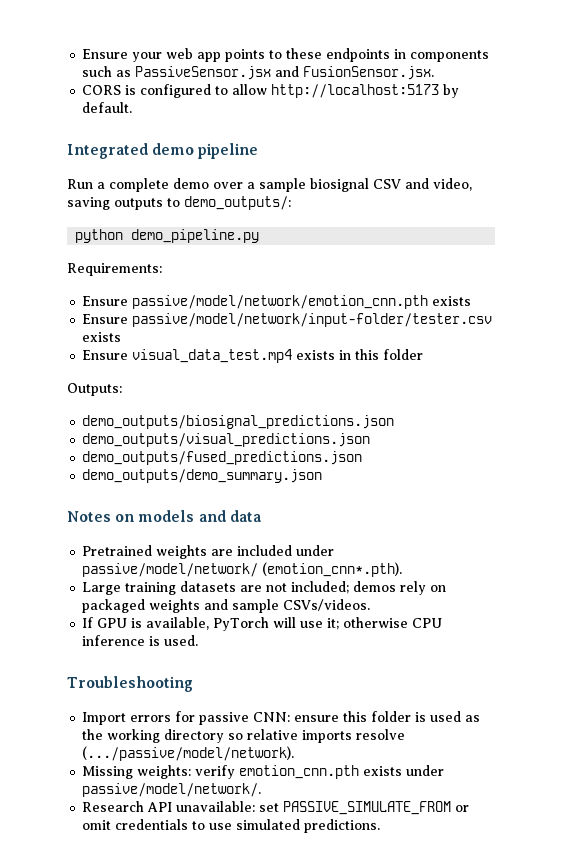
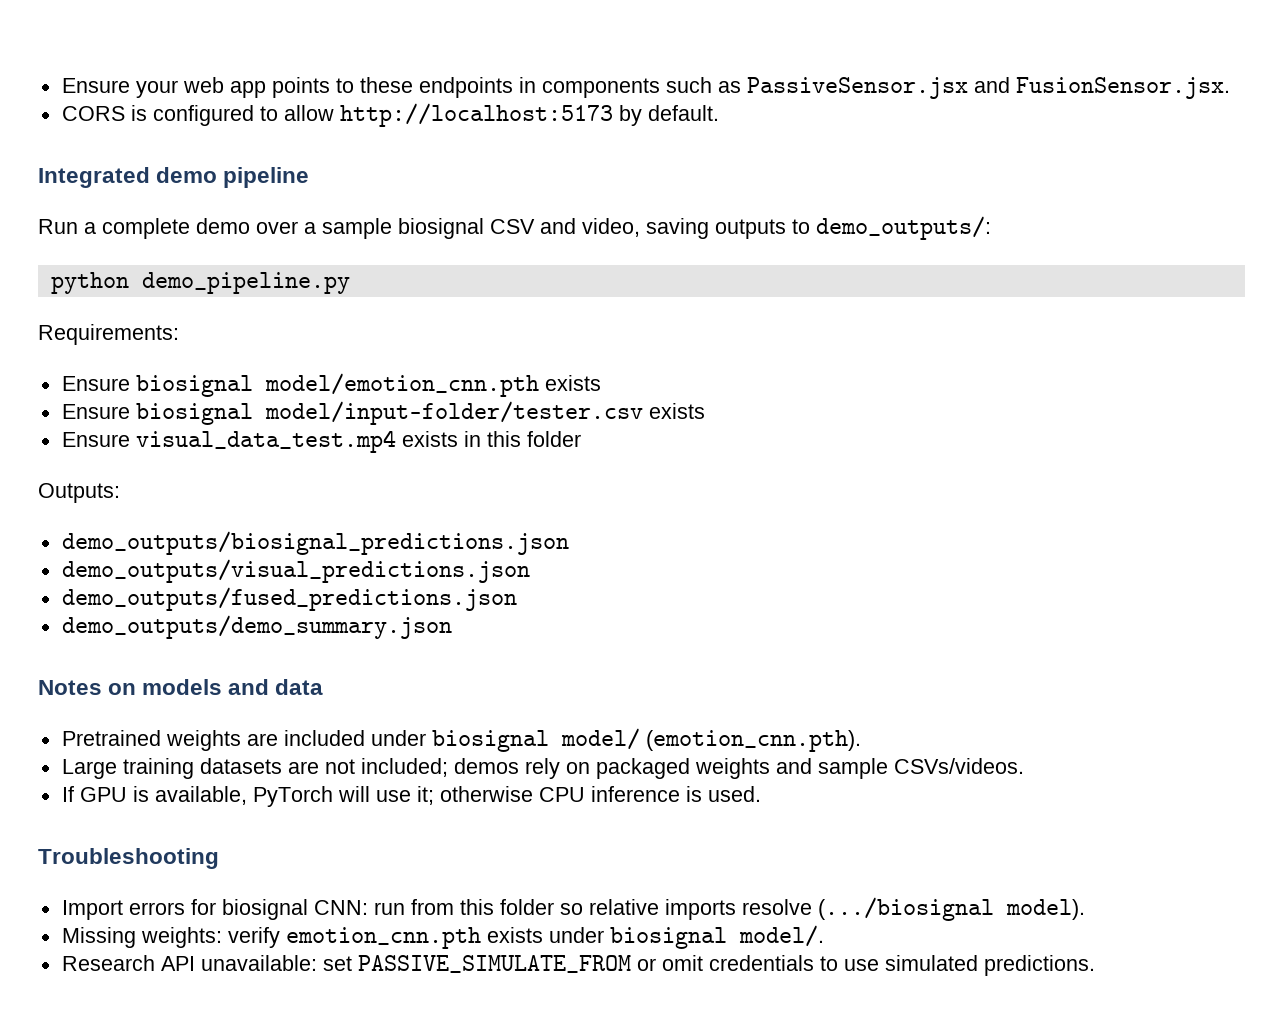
[132,295,472,309] [82,313,493,327] passive/model/network/emotion_cnn.pth exists // Ensure passive/model/network/input-folder/tester.csv -> [135,373,601,397] [61,401,643,425] biosignal model/emotion_cnn.pth exists // Ensure biosignal model/input-folder/tester.csv
[82,562,403,577] passive/model/network/ (emotion_cnn*.pth). -> [431,728,861,752] biosignal model/ (emotion_cnn.pth).
[199,711,481,725] [82,729,225,743] passive CNN: ensure this folder is used as the working directory -> [221,899,554,920] biosignal CNN: run from this folder
[82,746,295,761] (.../passive/model/network). -> [817,897,1085,921] (.../biosignal model).
[82,783,262,797] passive/model/network/. -> [609,925,824,949] biosignal model/.

